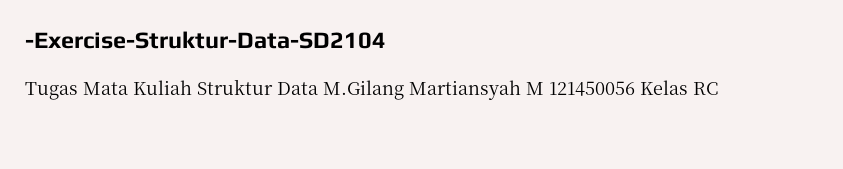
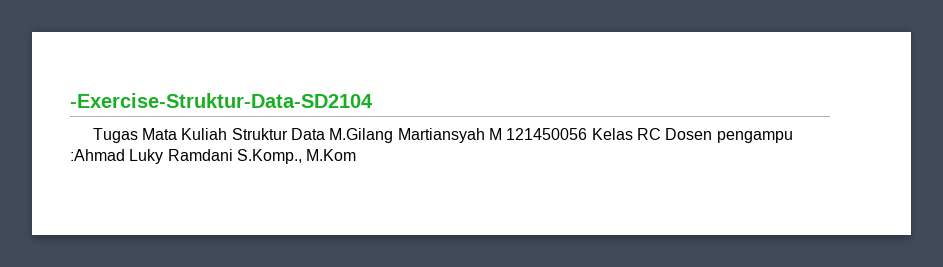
(718, 88) none -> [665,128,793,143] [70,149,357,164] Dosen pengampu :Ahmad Luky Ramdani S.Komp., M.Kom

